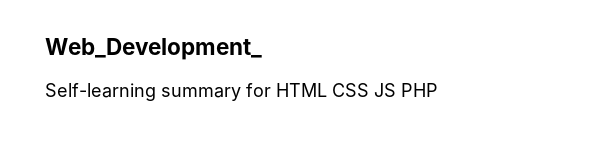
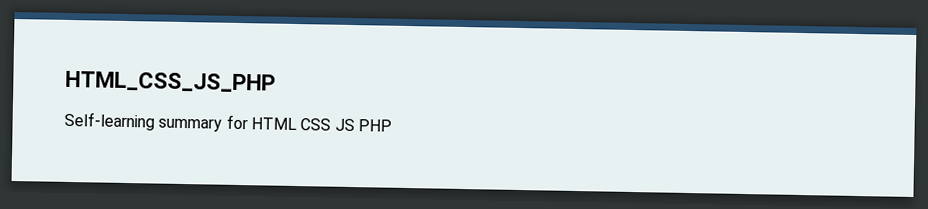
[45,38,262,60] Web_Development_ -> [65,70,276,93] HTML_CSS_JS_PHP

